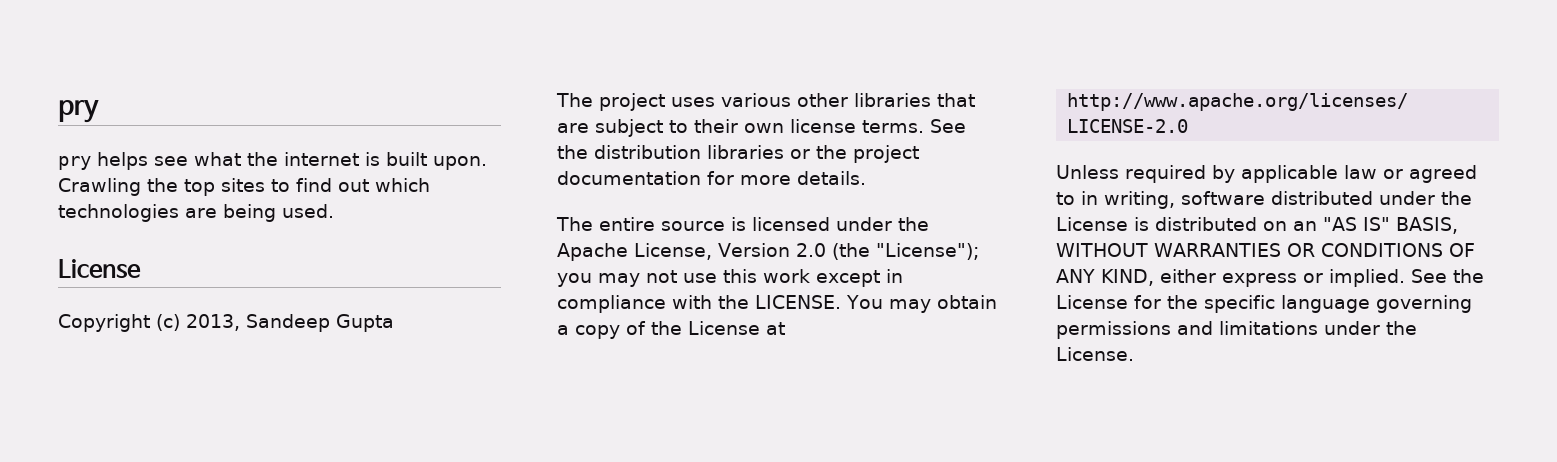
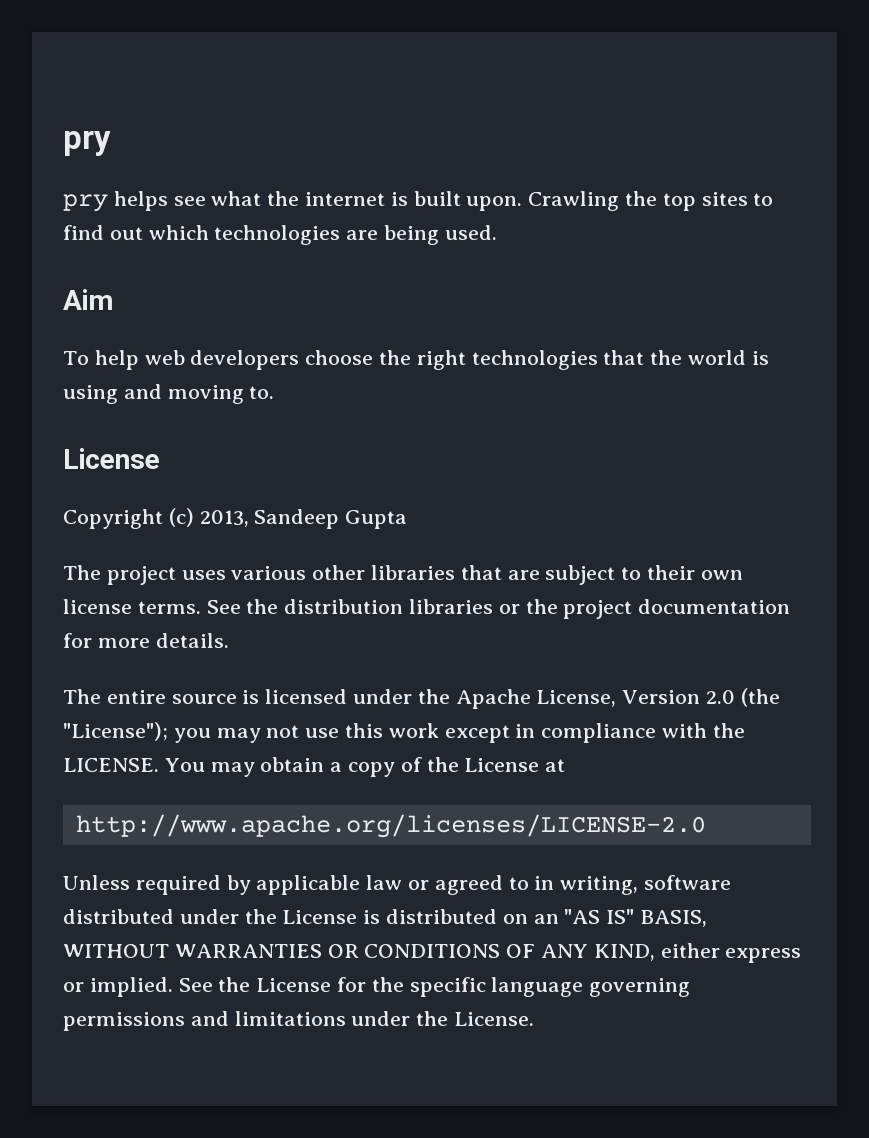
(334, 211) none -> [63,289,113,310] [63,350,769,370] [63,384,275,404] // Aim // To help web developers choose the right technologies that the world is using and moving to.

